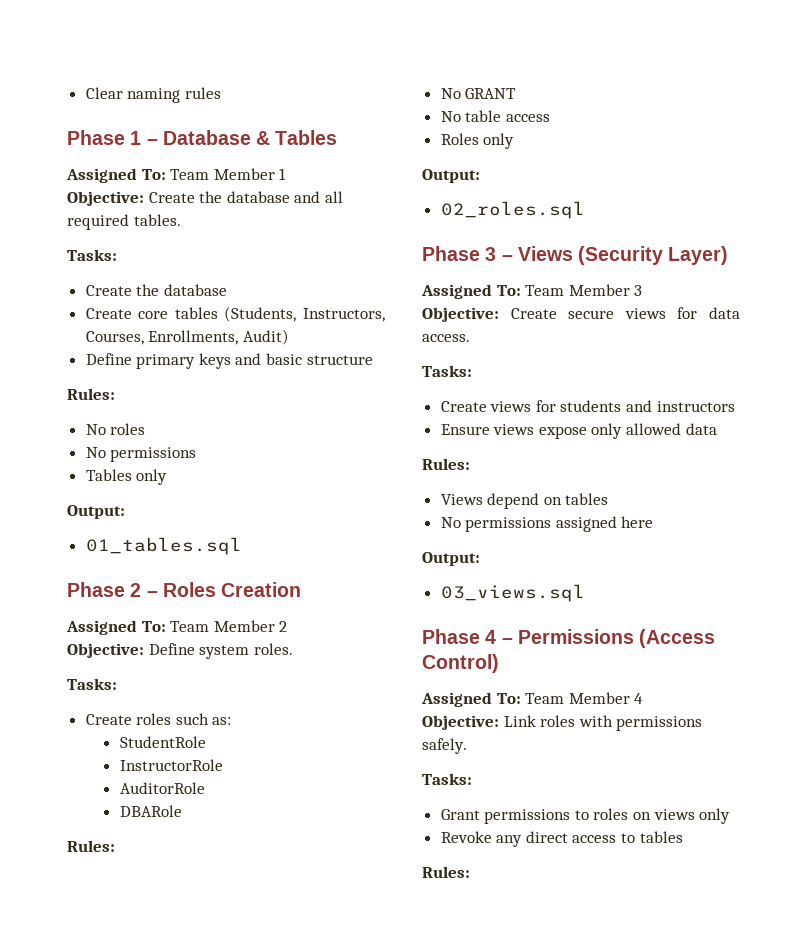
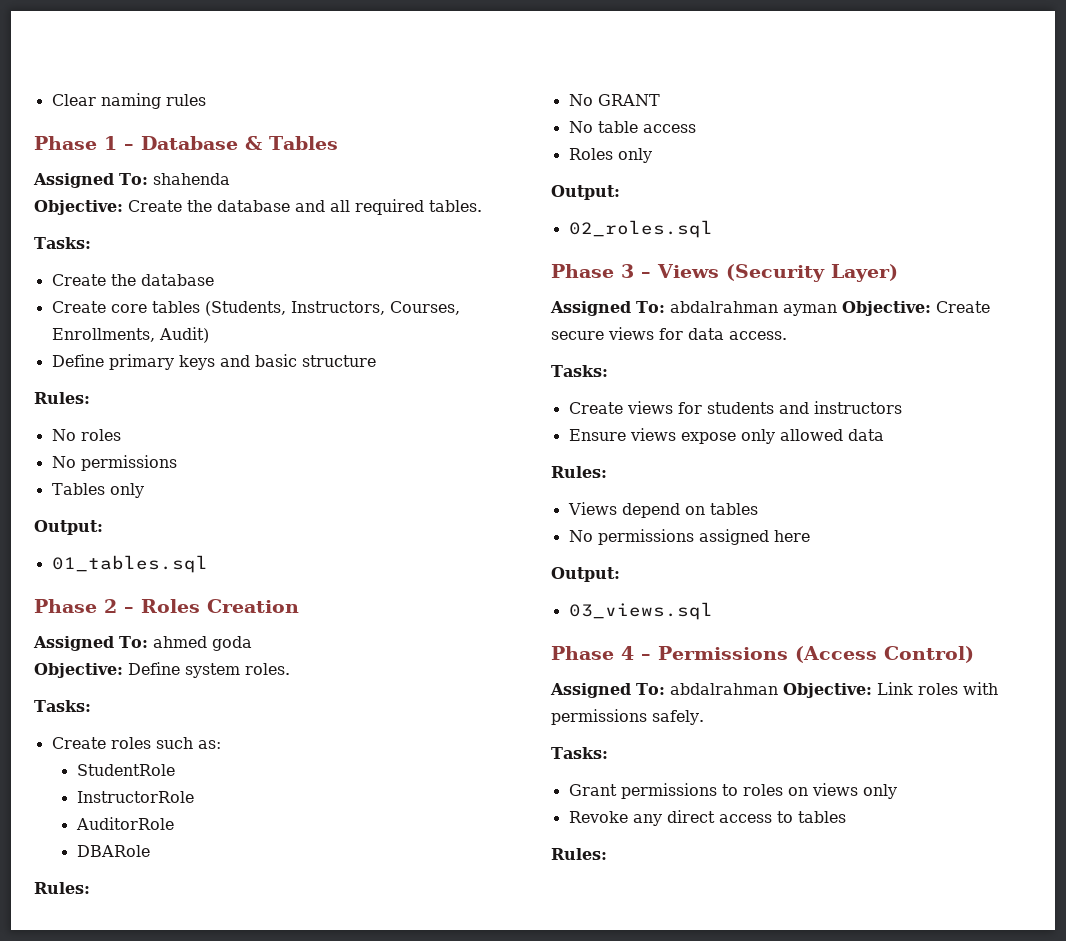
[170,168,287,180] Team Member 1 -> [152,173,230,185] shahenda
[170,620,288,632] Team Member 2 -> [152,636,252,651] ahmed goda
[525,284,643,296] Team Member 3 // -> [669,301,837,316] abdalrahman ayman
[525,692,644,704] Team Member 4 // -> [669,683,778,695] abdalrahman

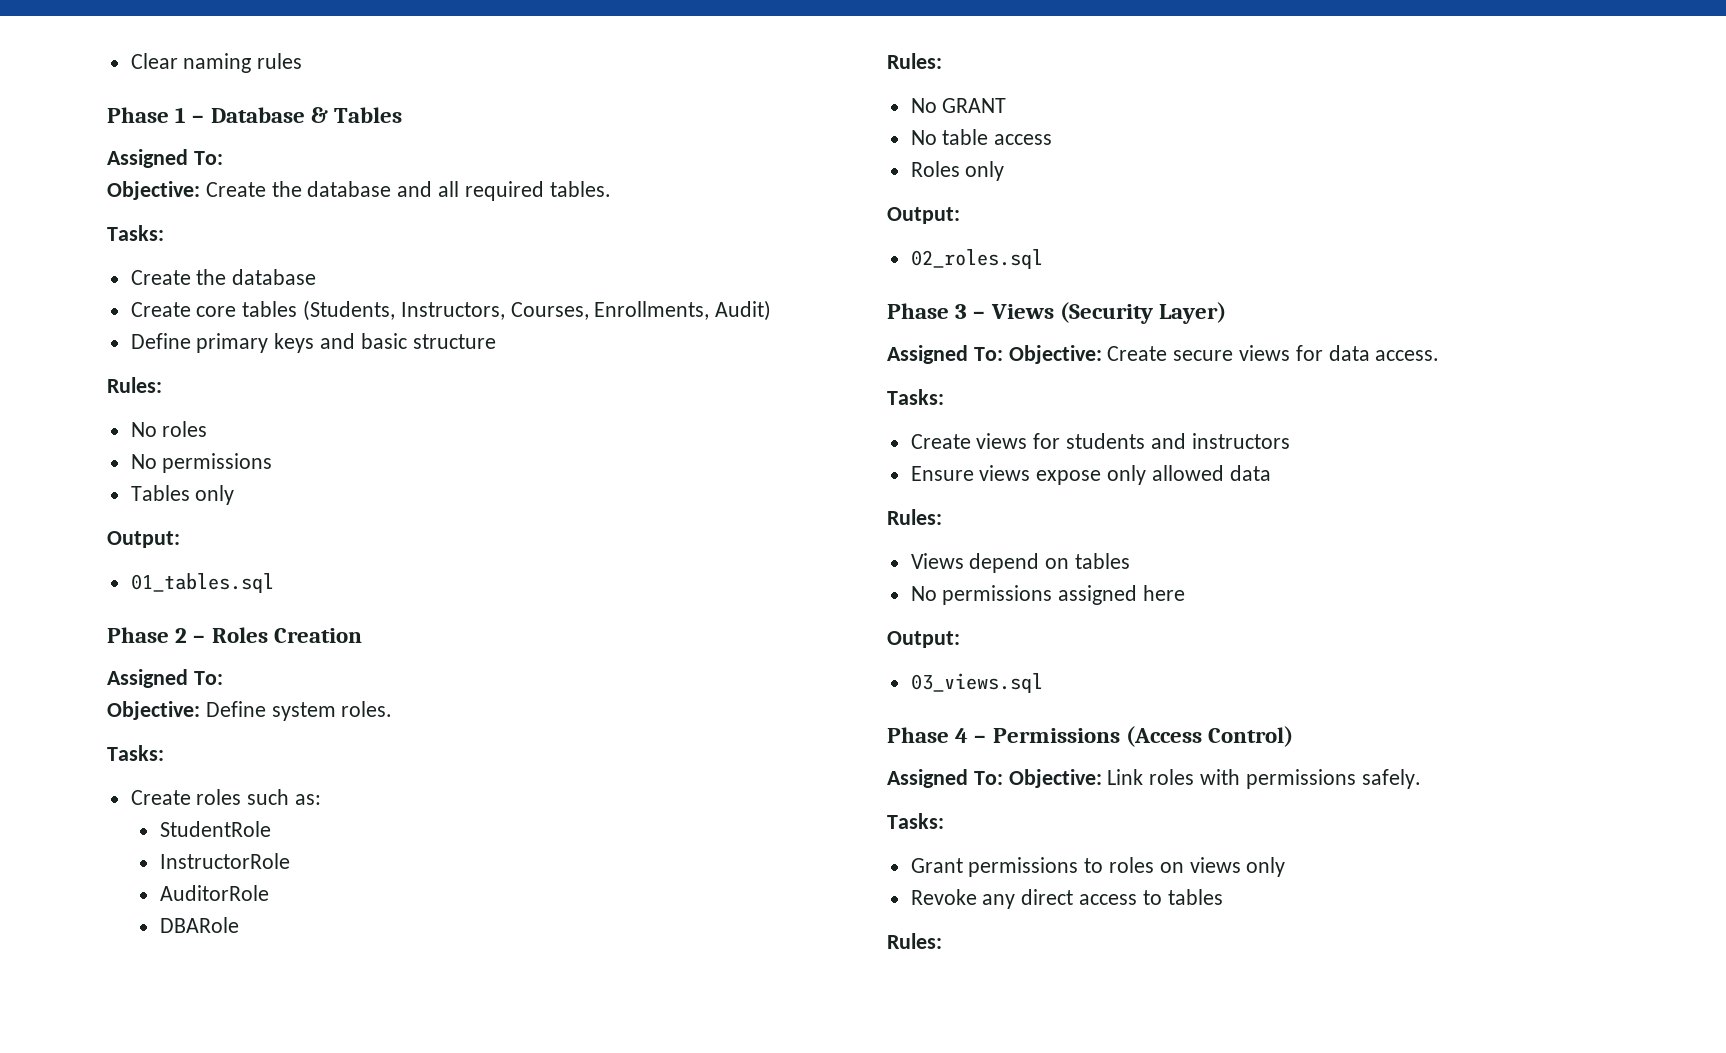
[152,173,230,185] shahenda -> (223, 158) none
[152,636,252,651] ahmed goda -> (223, 678) none
[669,301,837,316] abdalrahman ayman -> (1003, 354) none
[669,683,778,695] abdalrahman -> (1003, 778) none

